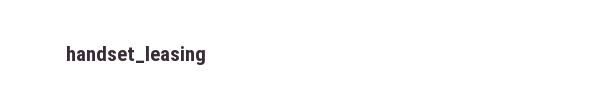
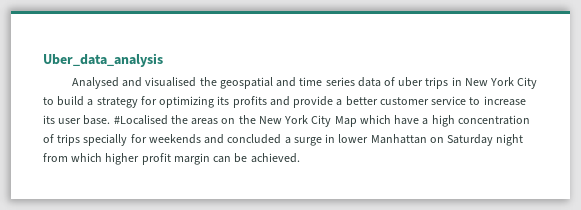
[66,46,206,65] handset_leasing -> [43,53,163,67] [71,77,538,89] [43,96,526,108] [43,115,530,127] [43,134,524,146] [43,153,300,165] Uber_data_analysis // Analysed and visualised the geospatial and time series data of uber trips in New York City to build a strategy for optimizing its profits and provide a better customer service to increase its user base. #Localised the areas on the New York City Map which have a high concentration of trips specially for weekends and concluded a surge in lower Manhattan on Saturday night from which higher profit margin can be achieved.

